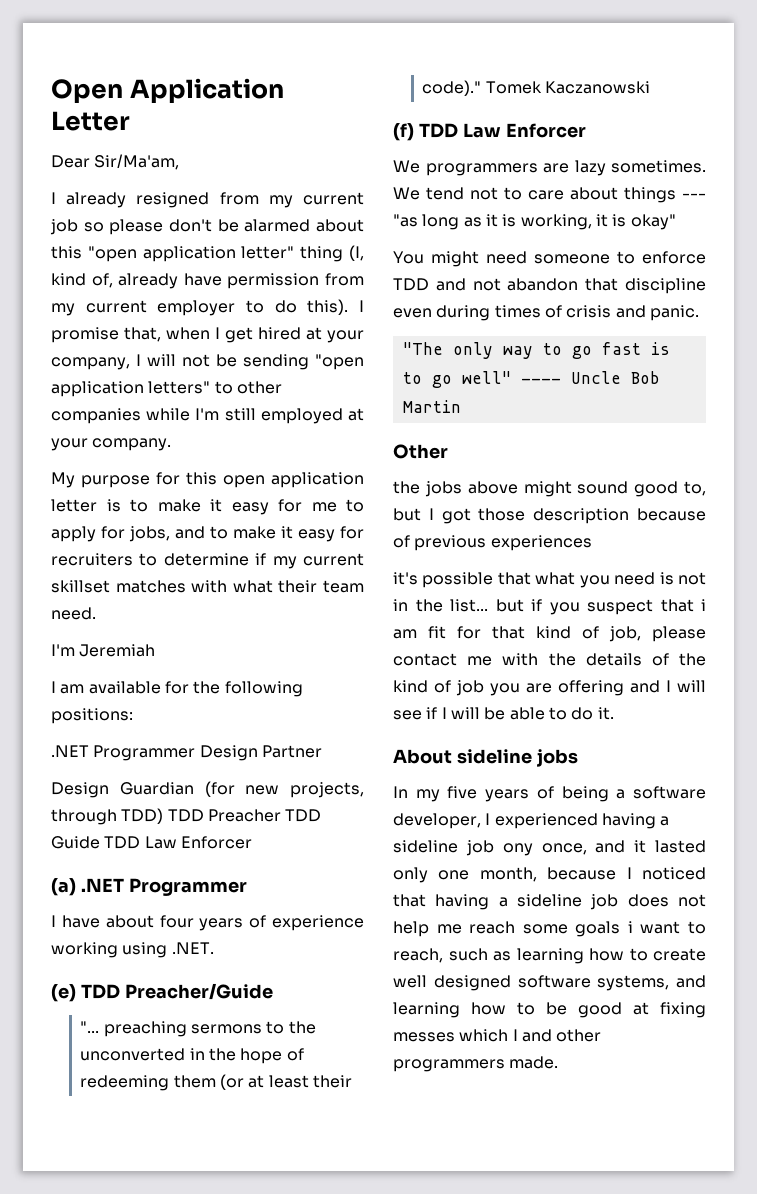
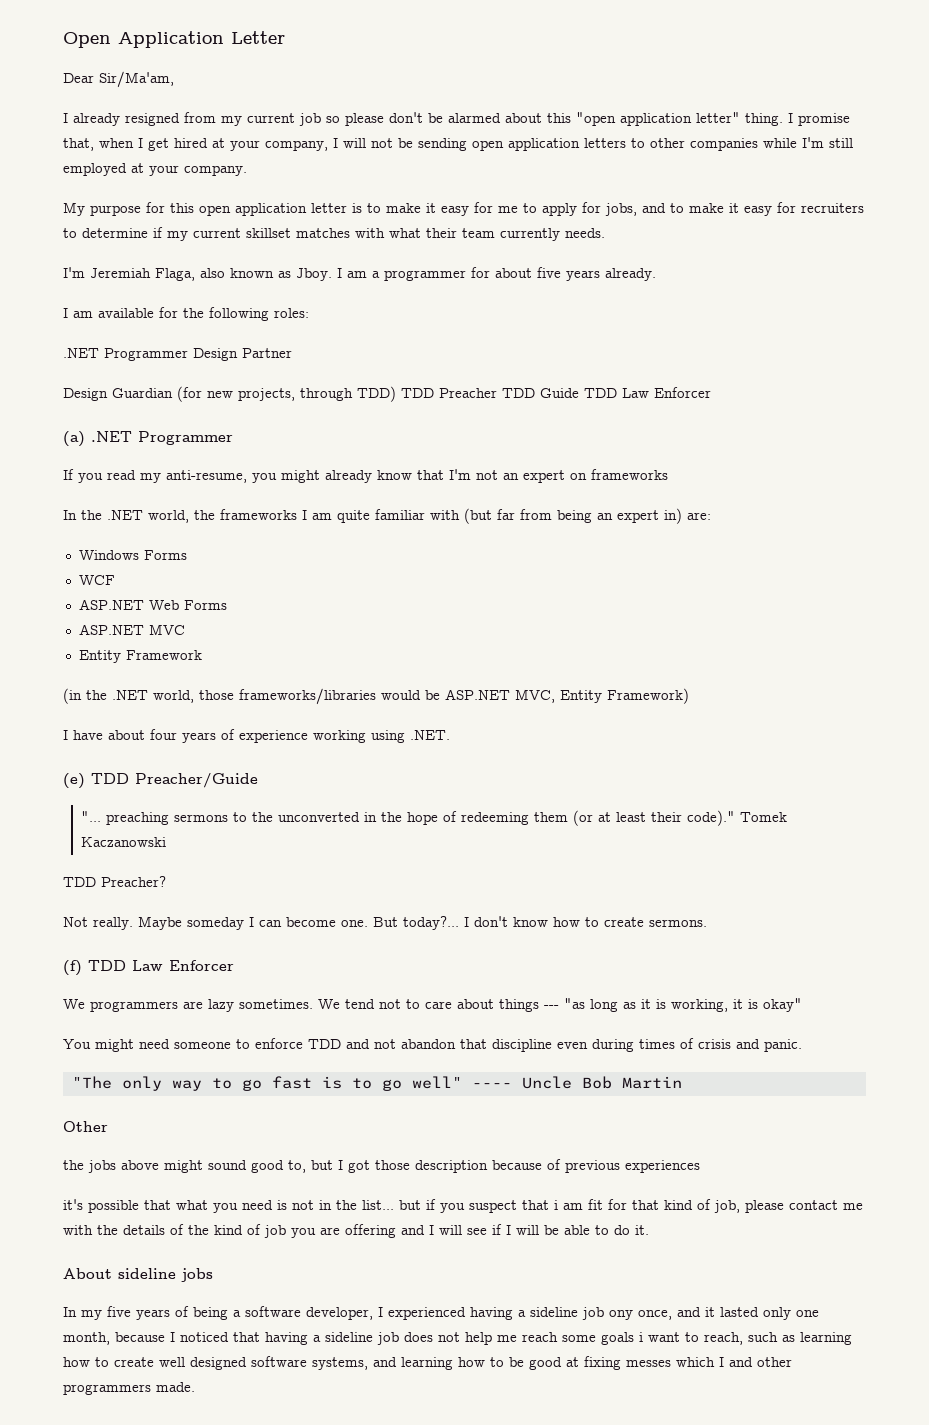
[300,245,364,262] [51,273,364,289] [51,299,349,316] thing (I, kind of, already have permission from my current employer to do this). -> [745,113,783,126] thing.
[315,354,364,370] [51,381,211,397] "open application letters" -> [472,138,626,151] open application letters
[51,607,96,620] need. -> [500,228,605,241] currently needs.
(156, 650) none -> [155,267,656,281] Flaga, also known as Jboy. I am a programmer for about five years already.
[51,708,133,724] positions: -> [274,308,309,318] roles:
(247, 887) none -> [63,469,668,483] [63,508,711,524] [78,550,187,560] [78,575,115,585] [78,599,227,610] [78,624,185,635] [78,650,202,663] [63,688,689,705] // If you read my anti-resume, you might already know that I'm not an expert on frameworks // In the .NET world, the frameworks I am quite familiar with (but far from being an expert in) are: // Windows Forms // WCF // ASP.NET Web Forms // ASP.NET MVC // Entity Framework // (in the .NET world, those frameworks/libraries would be ASP.NET MVC, Entity Framework)
(651, 87) none -> [63,876,166,887] [63,916,707,930] // TDD Preacher? // Not really. Maybe someday I can become one. But today?... I don't know how to create sermons.

